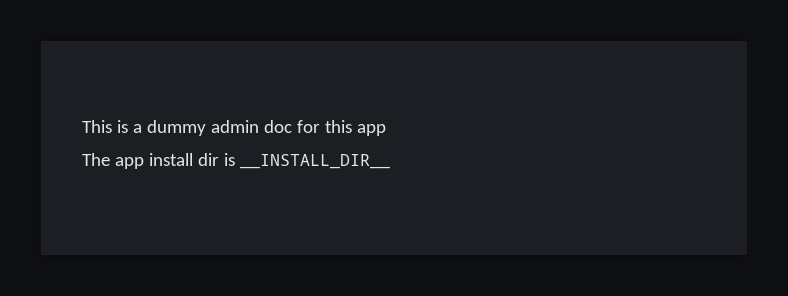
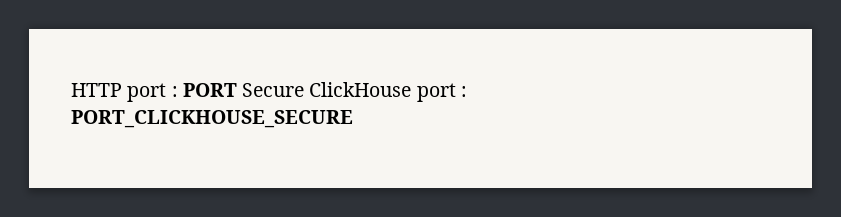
[82,120,386,136] [82,153,390,169] This is a dummy admin doc for this app // The app install dir is __INSTALL_DIR__ -> [71,82,467,102] [71,110,353,128] HTTP port : PORT Secure ClickHouse port : PORT_CLICKHOUSE_SECURE

